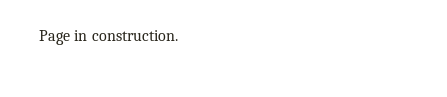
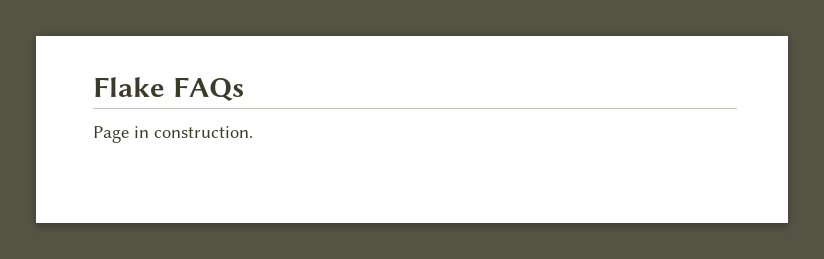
(39, 37) none -> [93,77,244,101] Flake FAQs //

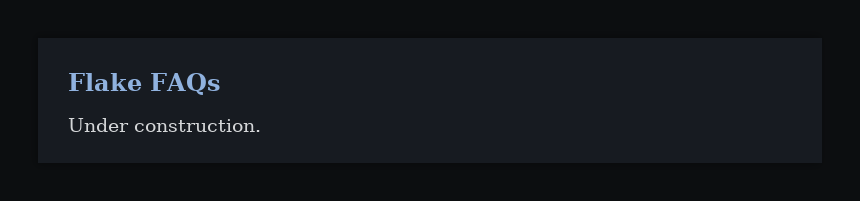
[93,126,149,143] Page in -> [68,118,129,132] Under

